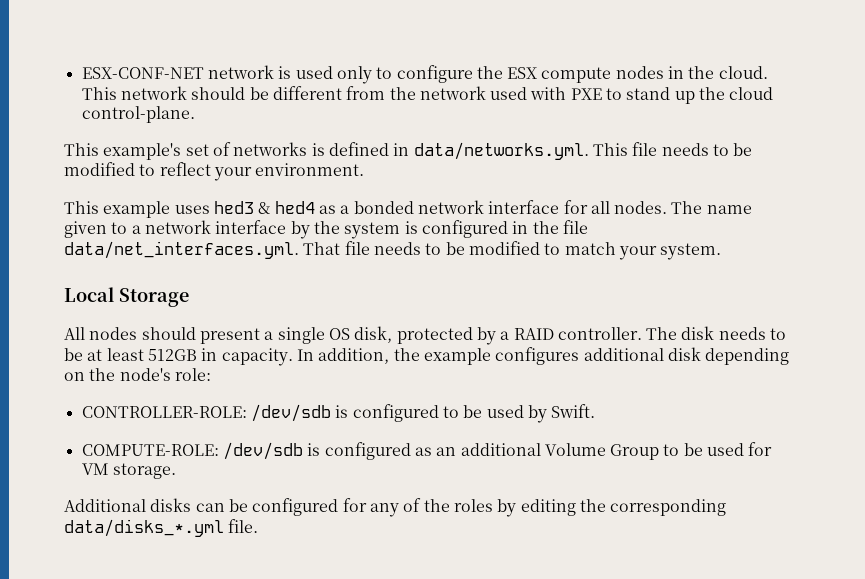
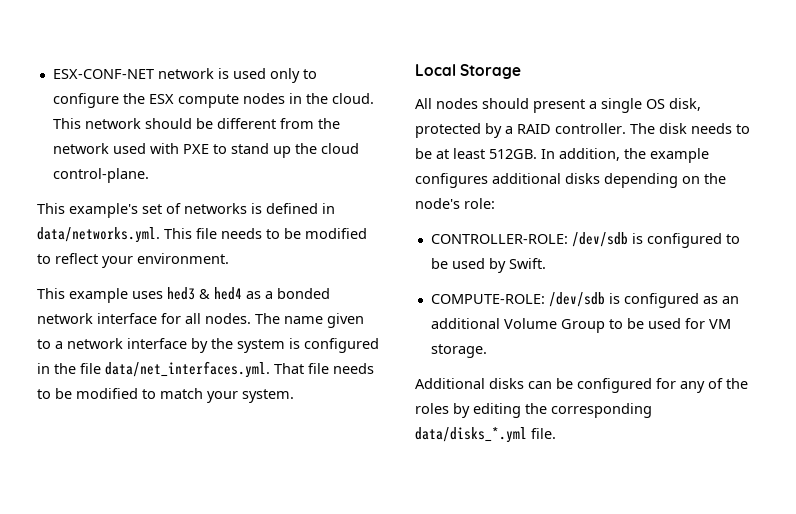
[147,348,293,366] 512GB in capacity. -> [489,149,537,159] 512GB.
[667,347,701,361] disk -> [565,173,600,184] disks

